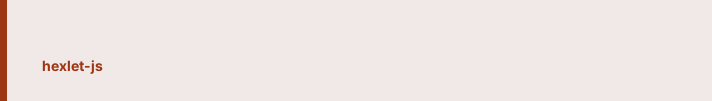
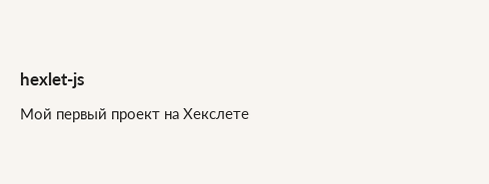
(103, 67) none -> [20,107,250,123] // Мой первый проект на Хекслете

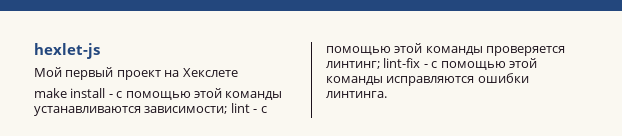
(250, 113) none -> [34,88,283,100] [34,103,267,116] [326,43,566,56] [326,58,537,70] [326,73,529,86] [326,91,387,98] // make install - с помощью этой команды устанавливаются зависимости; lint - с помощью этой команды проверяется линтинг; lint-fix - с помощью этой команды исправляются ошибки линтинга.

